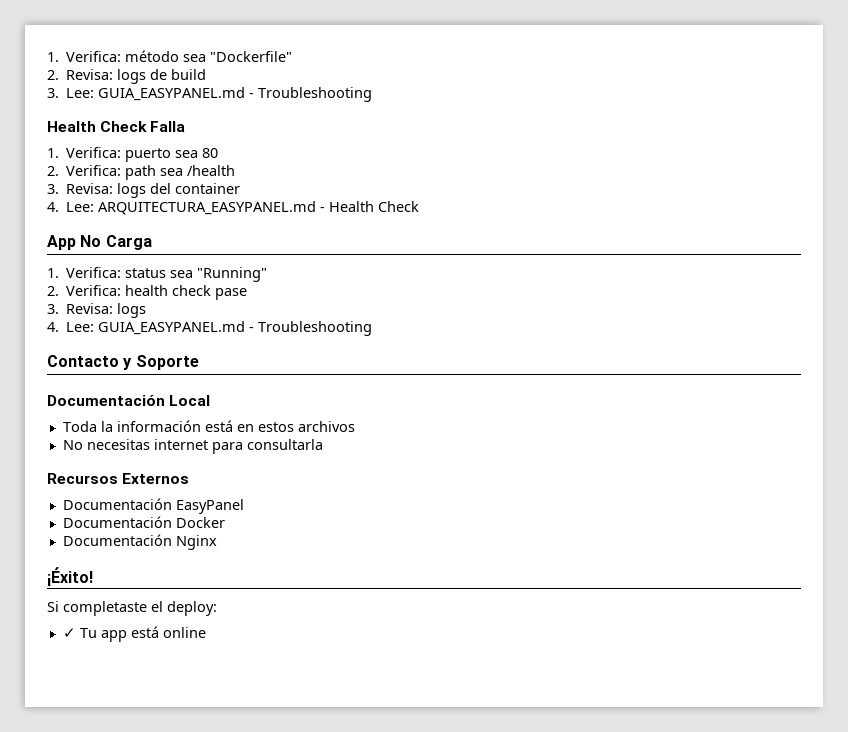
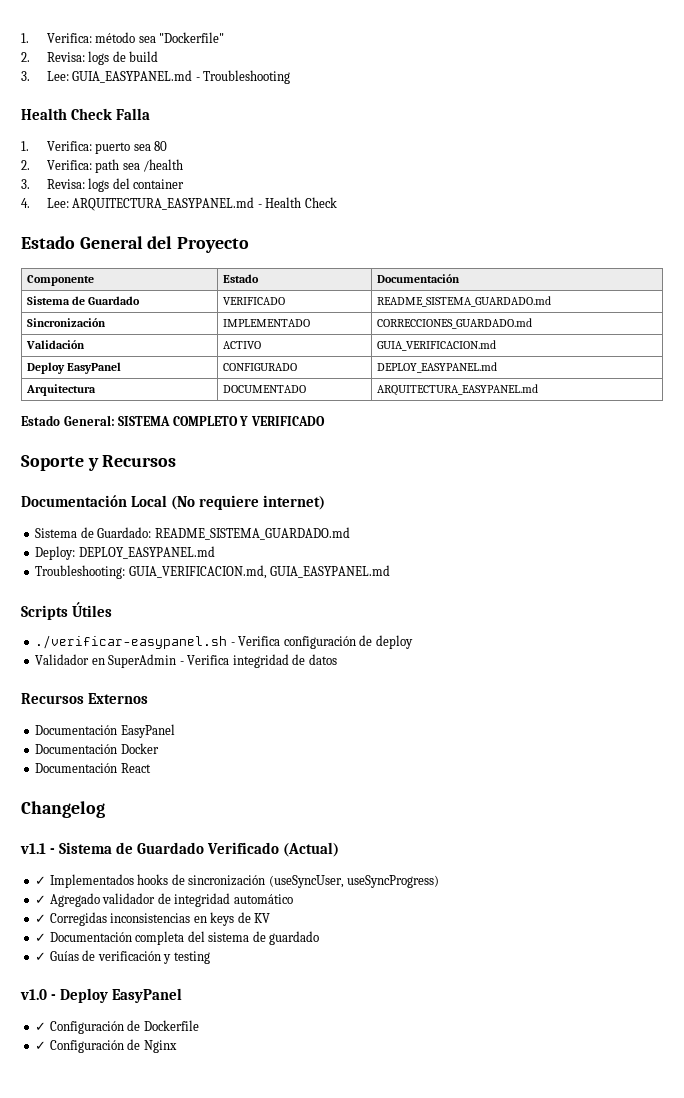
[47,235,152,250] [47,267,268,282] [47,285,248,300] [47,303,147,318] [47,321,373,336] [47,355,199,370] [47,395,211,406] [62,420,355,432] [62,439,323,454] App No Carga // 1. Verifica: status sea "Running" // 2. Verifica: health check pase // 3. Revisa: logs // 4. Lee: GUIA_EASYPANEL.md - Troubleshooting // Contacto y Soporte // Documentación Local // Toda la información está en estos archivos // No necesitas internet para consultarla -> [21,236,250,253] [26,275,94,286] [222,274,259,283] [376,274,460,283] [26,296,140,305] [222,297,285,305] [376,296,551,307] [26,318,106,327] [222,319,310,327] [376,318,532,329] [25,340,85,349] [222,341,261,349] [376,340,496,351] [26,362,121,374] [222,363,297,371] [376,362,497,373] [25,384,96,396] [222,385,306,393] [376,384,538,396] [21,415,325,426] [21,455,177,471] [21,495,326,510] [35,527,350,540] [35,546,215,560] [35,565,391,579] [21,602,113,620] [35,635,413,649] [35,654,337,668] Estado General del Proyecto // Componente | Estado | Documentación // Sistema de Guardado | VERIFICADO | README_SISTEMA_GUARDADO.md // Sincronización | IMPLEMENTADO | CORRECCIONES_GUARDADO.md // Validación | ACTIVO | GUIA_VERIFICACION.md // Deploy EasyPanel | CONFIGURADO | DEPLOY_EASYPANEL.md // Arquitectura | DOCUMENTADO | ARQUITECTURA_EASYPANEL.md // Estado General: SISTEMA COMPLETO Y VERIFICADO // Soporte y Recursos // Documentación Local (No requiere internet) // Sistema de Guardado: README_SISTEMA_GUARDADO.md // Deploy: DEPLOY_EASYPANEL.md // Troubleshooting: GUIA_VERIFICACION.md, GUIA_EASYPANEL.md // Scripts Útiles // ./verificar-easypanel.sh - Verifica configuración de deploy // Validador en SuperAdmin - Verifica integridad de datos
[175,535,217,550] [47,567,93,586] [47,601,217,616] [62,626,206,642] Nginx // ¡Éxito! // Si completaste el deploy: // ✓ Tu app está online -> [120,763,151,773] [21,801,105,818] [20,842,340,857] [35,874,440,888] [35,893,293,907] [35,912,271,926] [35,931,320,945] [35,950,210,964] [20,988,183,1003] [35,1020,199,1034] [35,1039,177,1053] React // Changelog // v1.1 - Sistema de Guardado Verificado (Actual) // ✓ Implementados hooks de sincronización (useSyncUser, useSyncProgress) // ✓ Agregado validador de integridad automático // ✓ Corregidas inconsistencias en keys de KV // ✓ Documentación completa del sistema de guardado // ✓ Guías de verificación y testing // v1.0 - Deploy EasyPanel // ✓ Configuración de Dockerfile // ✓ Configuración de Nginx

